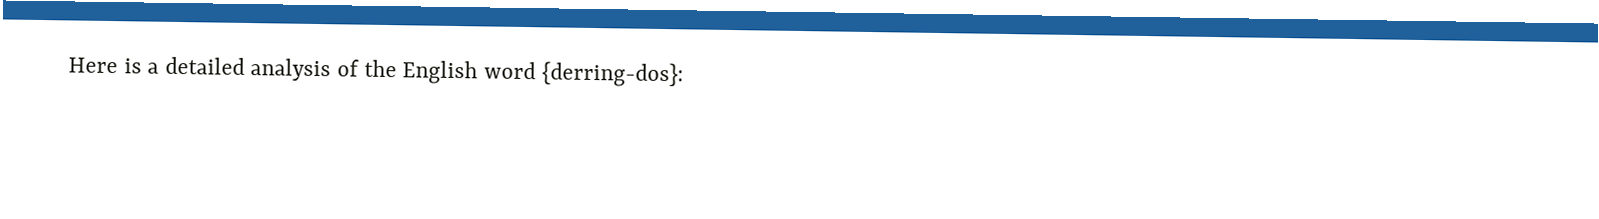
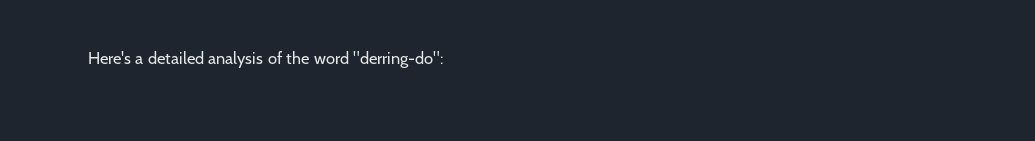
[68,57,142,74] Here is -> [88,51,131,64] Here's
[402,60,684,88] English word {derring-dos}: -> [313,51,444,68] word "derring-do":

